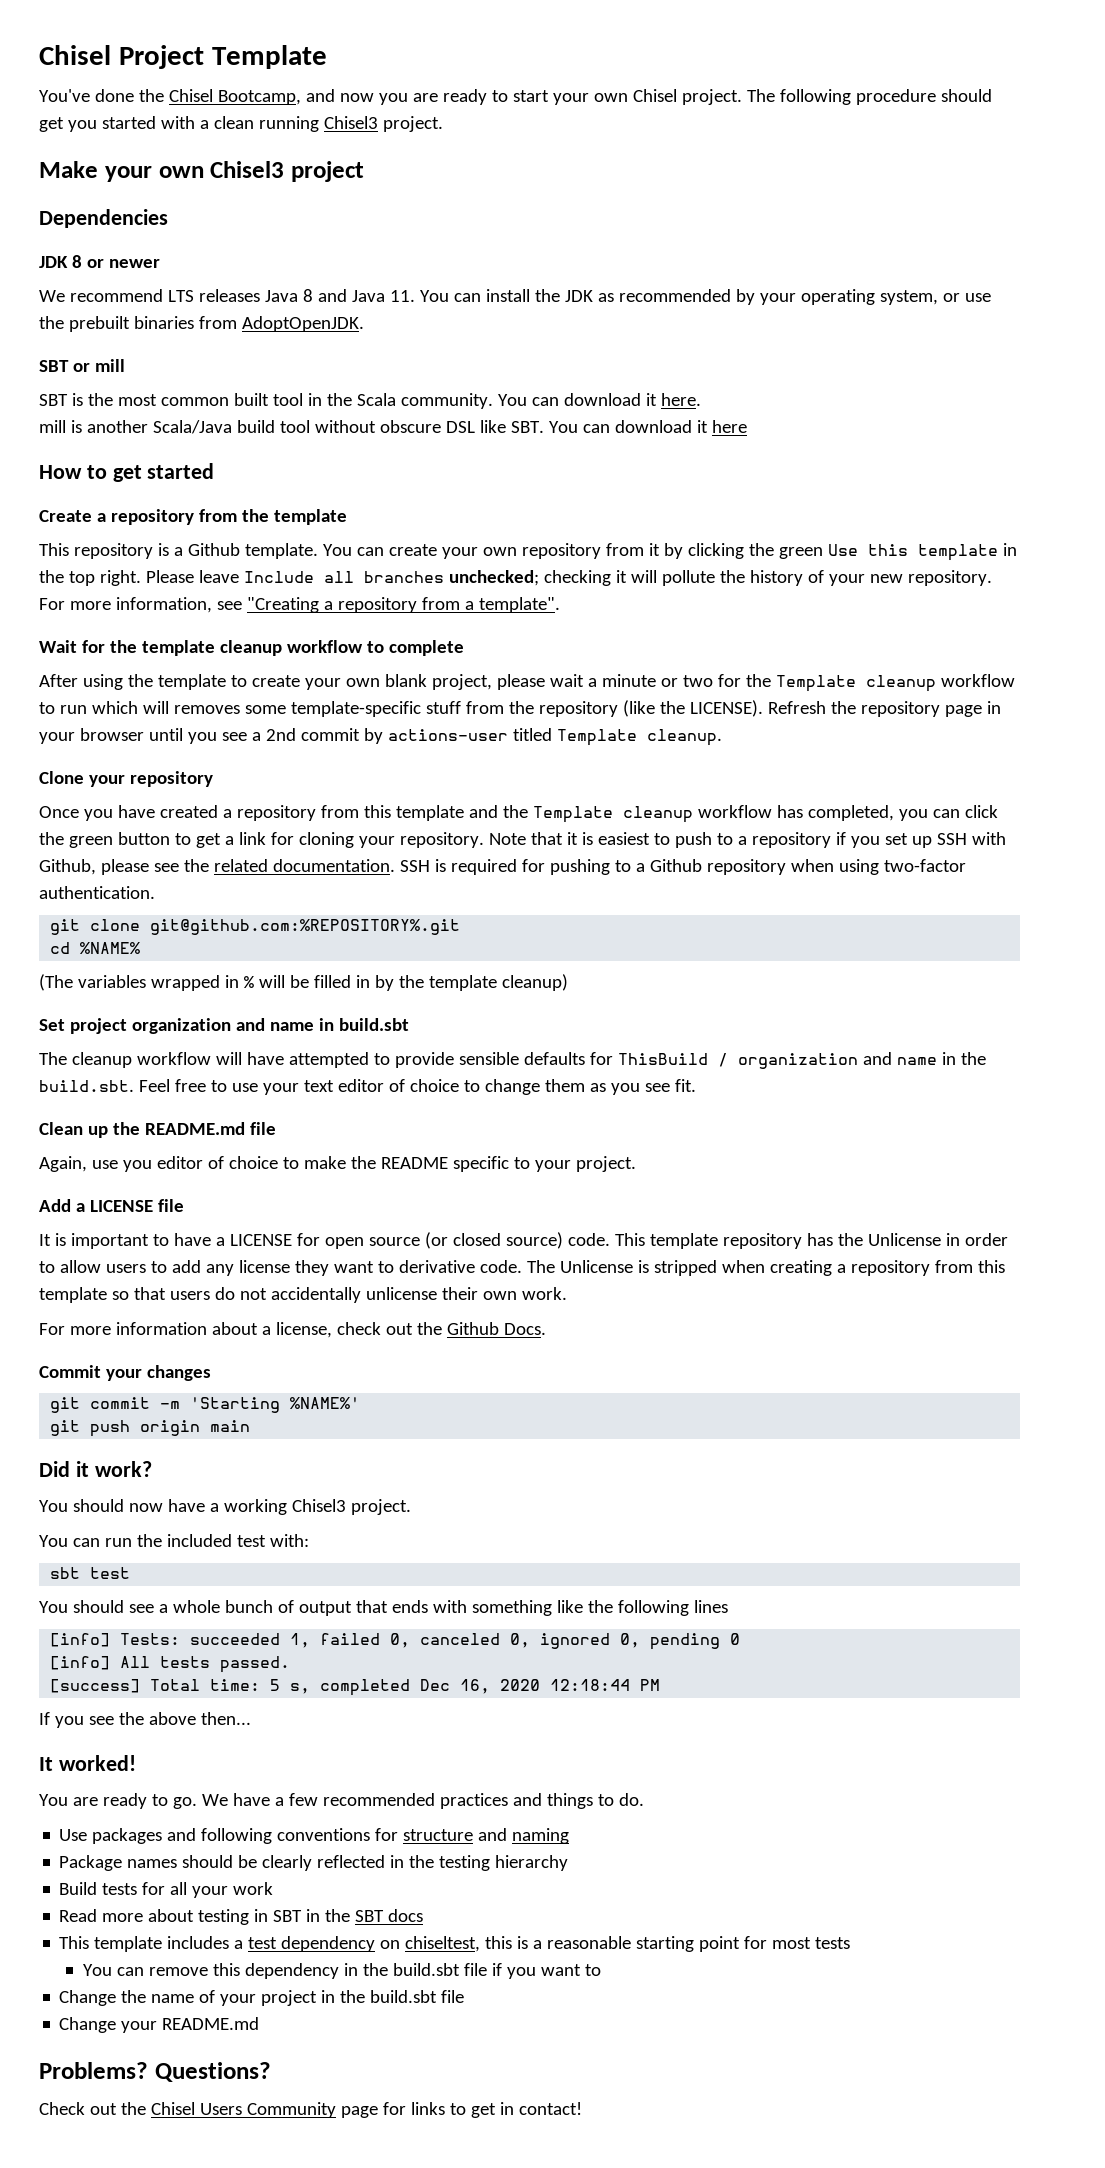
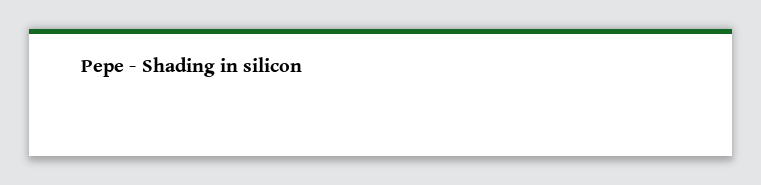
[39,45,327,69] [39,89,992,105] [39,116,443,132] [39,161,364,182] [39,209,168,228] [39,255,160,268] [39,289,991,305] [39,316,364,332] [39,359,125,372] [39,393,701,409] [39,420,747,434] [39,463,215,482] [39,509,347,525] [39,543,1017,561] [39,570,992,586] [39,597,560,613] [39,640,464,656] [39,674,1015,692] [39,700,1001,717] [39,728,722,746] [39,771,213,787] [39,805,998,823] [39,832,1006,848] [39,859,966,875] [39,886,155,899] [50,919,461,935] [50,942,141,954] [39,974,568,991] [39,1018,409,1034] [39,1052,986,1069] [39,1079,696,1095] [39,1122,276,1138] [39,1156,636,1172] [39,1199,184,1212] [39,1232,1008,1249] [39,1260,1005,1276] [39,1287,567,1303] [39,1322,546,1338] [39,1365,211,1381] [50,1397,361,1413] [50,1420,251,1437] [39,1461,152,1477] [39,1499,411,1515] [39,1534,309,1547] [50,1567,131,1579] [39,1600,728,1616] [50,1633,741,1650] [50,1656,291,1673] [50,1679,661,1696] [39,1712,251,1728] [39,1755,136,1771] [39,1793,644,1809] [59,1828,570,1844] [59,1855,569,1871] [59,1882,274,1898] [59,1909,424,1925] [59,1936,851,1952] [83,1963,601,1979] [59,1990,465,2006] [59,2017,260,2033] [39,2062,271,2082] [39,2102,582,2118] Chisel Project Template // You've done the Chisel Bootcamp, and now you are ready to start your own Chisel project. The following procedure should get you started with a clean running Chisel3 project. // Make your own Chisel3 project // Dependencies // JDK 8 or newer // We recommend LTS releases Java 8 and Java 11. You can install the JDK as recommended by your operating system, or use the prebuilt binaries from AdoptOpenJDK. // SBT or mill // SBT is the most common built tool in the Scala community. You can download it here. // mill is another Scala/Java build tool without obscure DSL like SBT. You can download it here // How to get started // Create a repository from the template // This repository is a Github template. You can create your own repository from it by clicking the green Use this template in the top right. Please leave Include all branches unchecked; checking it will pollute the history of your new repository. For more information, see "Creating a repository from a template". // Wait for the template cleanup workflow to complete // After using the template to create your own blank project, please wait a minute or two for the Template cleanup workflow to run which will removes some template-specific stuff from the repository (like the LICENSE). Refresh the repository page in your browser until you see a 2nd commit by actions-user titled Template cleanup. // Clone your repository // Once you have created a repository from this template and the Template cleanup workflow has completed, you can click the green button to get a link for cloning your repository. Note that it is easiest to push to a repository if you set up SSH with Github, please see the related documentation. SSH is required for pushing to a Github repository when using two-factor authentication. // git clone git@github.com:%REPOSITORY%.git // cd %NAME% // (The variables wrapped in % will be filled in by the template cleanup) // Set project organization and name in build.sbt // The cleanup workflow will have attempted to provide sensible defaults for ThisBuild / organization and name in the build.sbt. Feel free to use your text editor of choice to change them as you see fit. // Clean up the README.md file // Again, use you editor of choice to make the README specific to your project. // Add a LICENSE file // It is important to have a LICENSE for open source (or closed source) code. This template repository has the Unlicense in order to allow users to add any license they want to derivative code. The Unlicense is stripped when creating a repository from this template so that users do not accidentally unlicense their own work. // For more information about a license, check out the Github Docs. // Commit your changes // git commit -m 'Starting %NAME%' // git push origin main // Did it work? // You should now have a working Chisel3 project. // You can run the included test with: // sbt test // You should see a whole bunch of output that ends with something like the following lines // [info] Tests: succeeded 1, failed 0, canceled 0, ignored 0, pending 0 // [info] All tests passed. // [success] Total time: 5 s, completed Dec 16, 2020 12:18:44 PM // If you see the above then... // It worked! // You are ready to go. We have a few recommended practices and things to do. // Use packages and following conventions for structure and naming // Package names should be clearly reflected in the testing hierarchy // Build tests for all your work // Read more about testing in SBT in the SBT docs // This template includes a test dependency on chiseltest, this is a reasonable starting point for most tests // You can remove this dependency in the build.sbt file if you want to // Change the name of your project in the build.sbt file // Change your README.md // Problems? Questions? // Check out the Chisel Users Community page for links to get in contact! -> [81,57,303,77] Pepe - Shading in silicon

